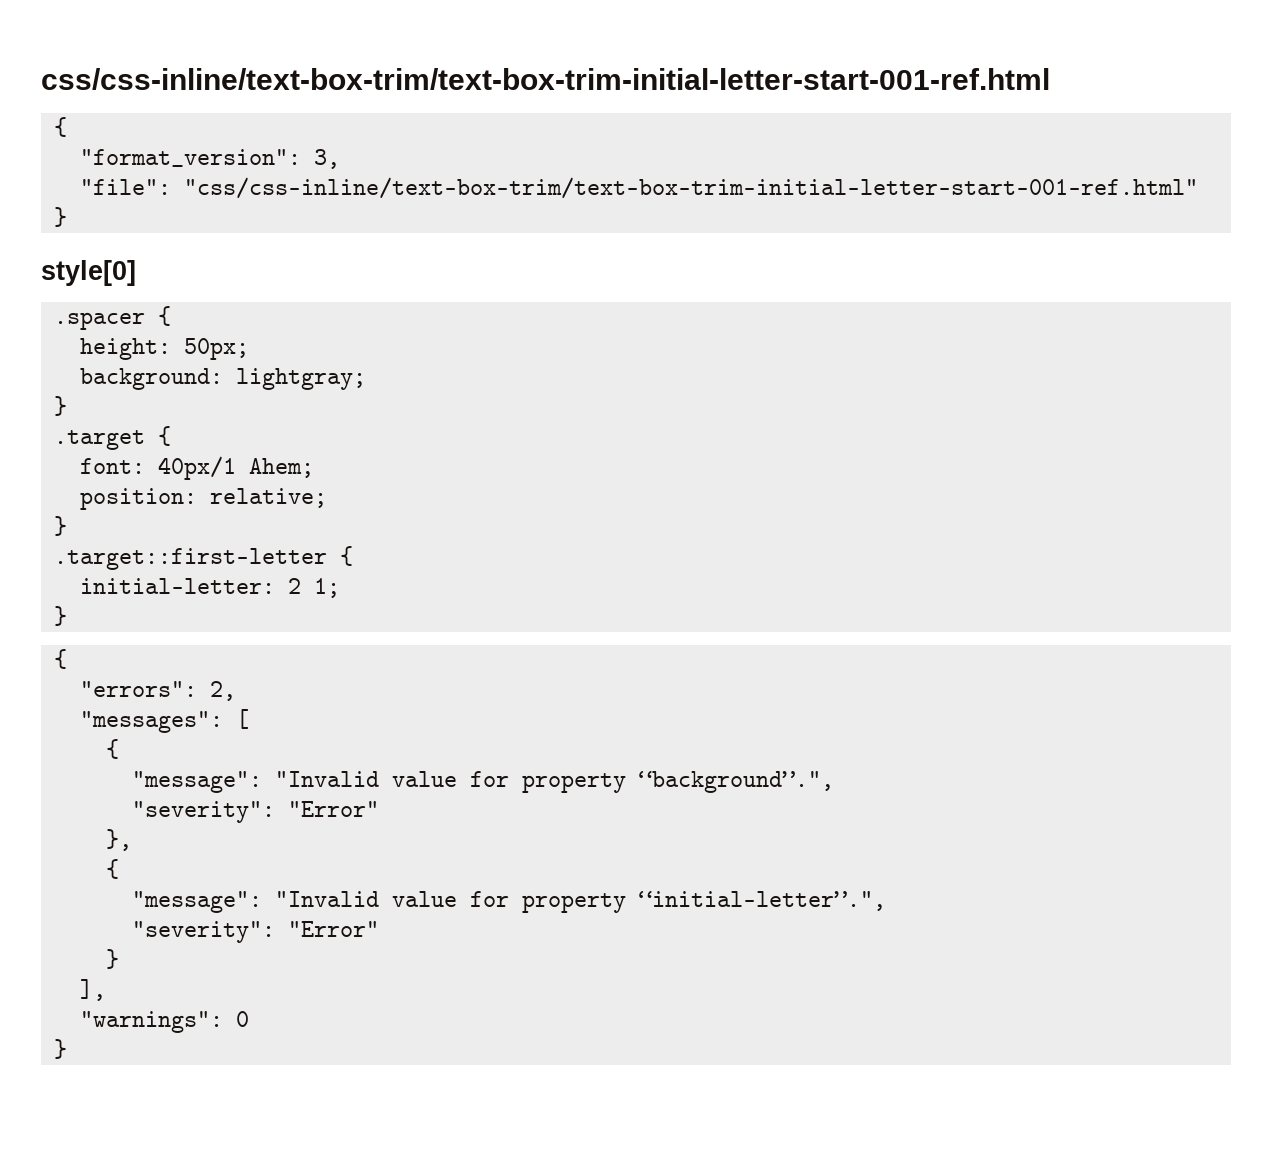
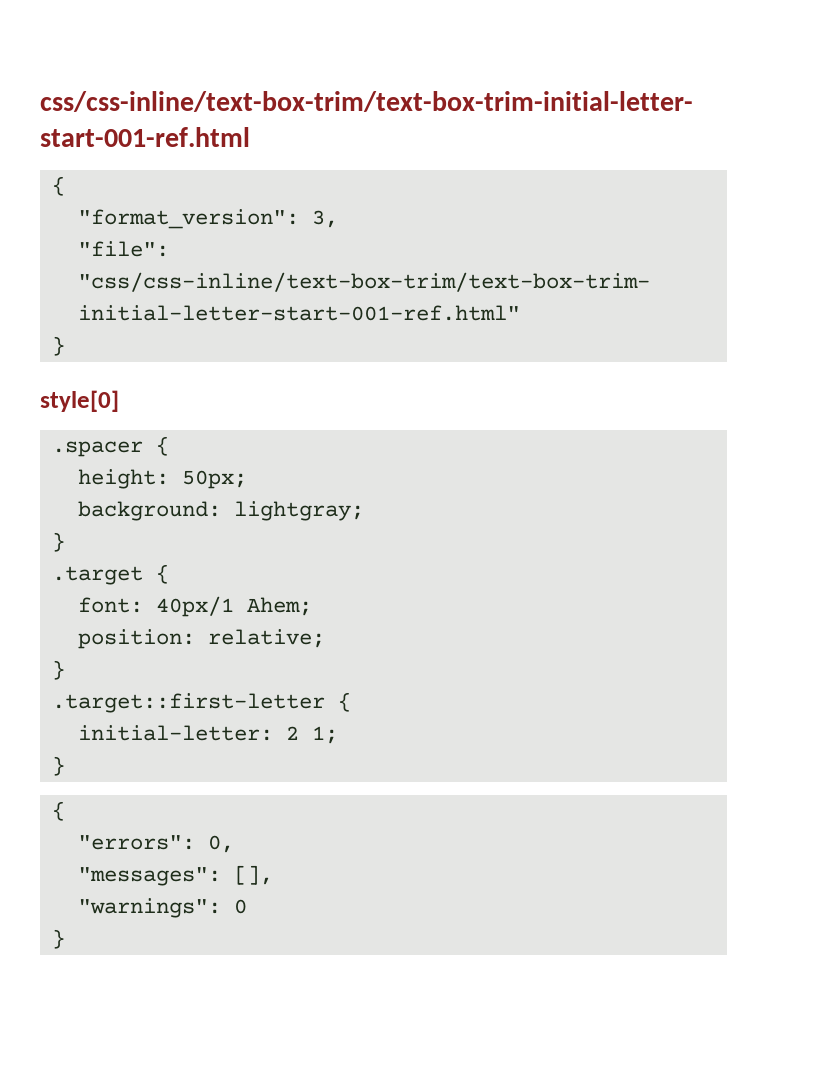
[209,681,236,701] 2, -> [208,835,234,853] 0,
[235,709,249,729] [105,739,119,759] [131,771,834,793] [131,801,379,823] [105,829,132,851] [105,859,119,879] [131,891,886,913] [131,921,379,943] [105,949,119,969] [79,979,106,1001] [ // { // "message": "Invalid value for property “background”.", // "severity": "Error" // }, // { // "message": "Invalid value for property “initial-letter”.", // "severity": "Error" // } // ], -> [234,865,273,885] [],

